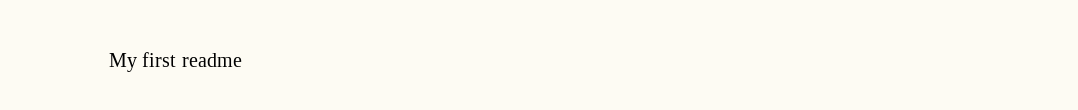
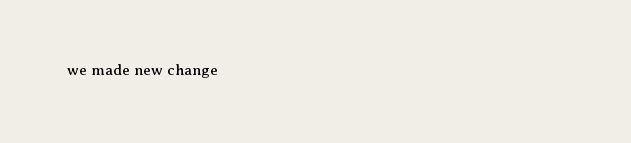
[109,52,242,72] My first readme -> [67,64,219,78] we made new change

